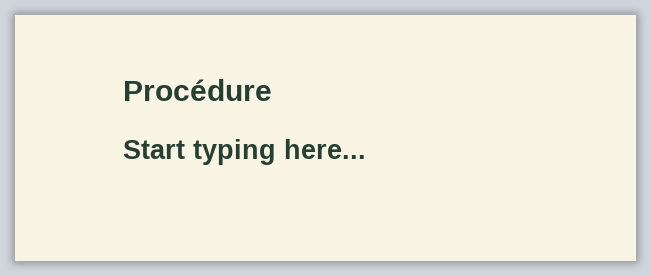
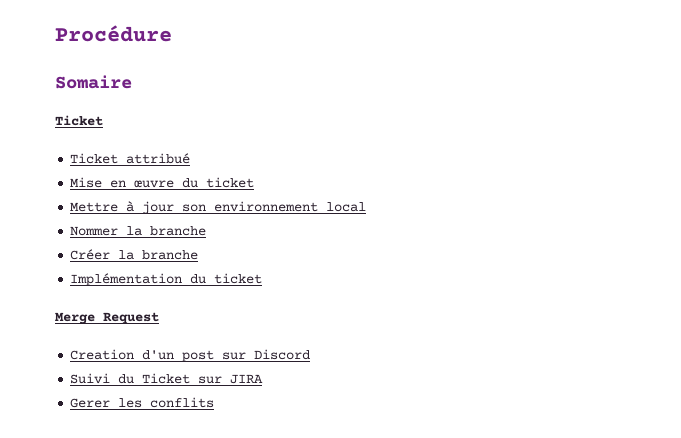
[123,139,366,165] Start typing here... -> [55,75,132,89] [55,115,103,126] [70,153,191,164] [70,177,255,188] [70,201,367,214] [70,226,207,236] [70,249,199,260] [70,273,263,286] [55,312,159,324] [70,349,311,362] [70,373,264,384] [70,397,215,408] Somaire // Ticket // Ticket attribué // Mise en œuvre du ticket // Mettre à jour son environnement local // Nommer la branche // Créer la branche // Implémentation du ticket // Merge Request // Creation d'un post sur Discord // Suivi du Ticket sur JIRA // Gerer les conflits

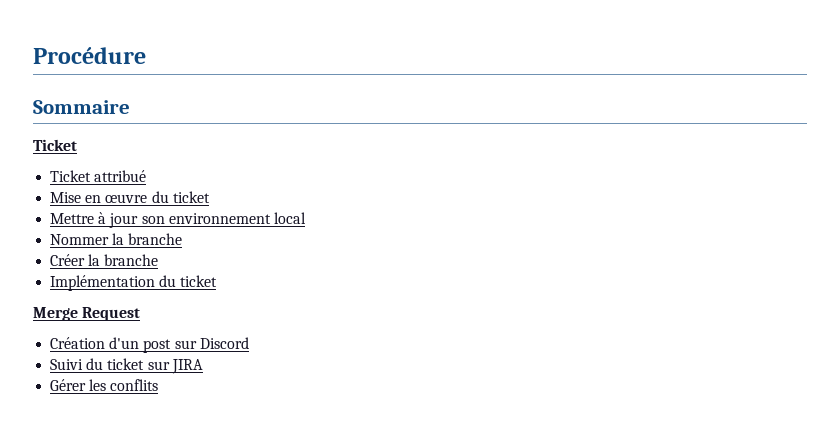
[55,75,132,89] Somaire -> [33,100,130,114] Sommaire
[70,349,135,360] Creation -> [50,337,106,349] Création
[142,373,191,384] Ticket -> [107,358,145,370] ticket
[70,398,111,408] Gerer -> [50,379,87,391] Gérer

